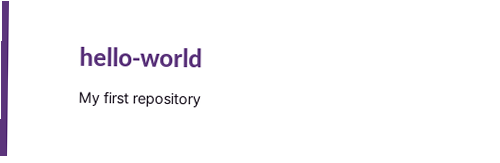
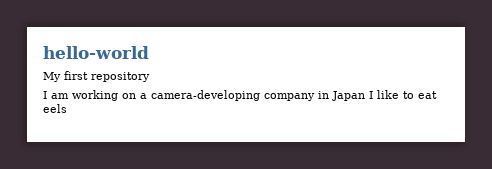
(202, 100) none -> [43,90,437,101] [43,104,67,113] // I am working on a camera-developing company in Japan I like to eat eels

